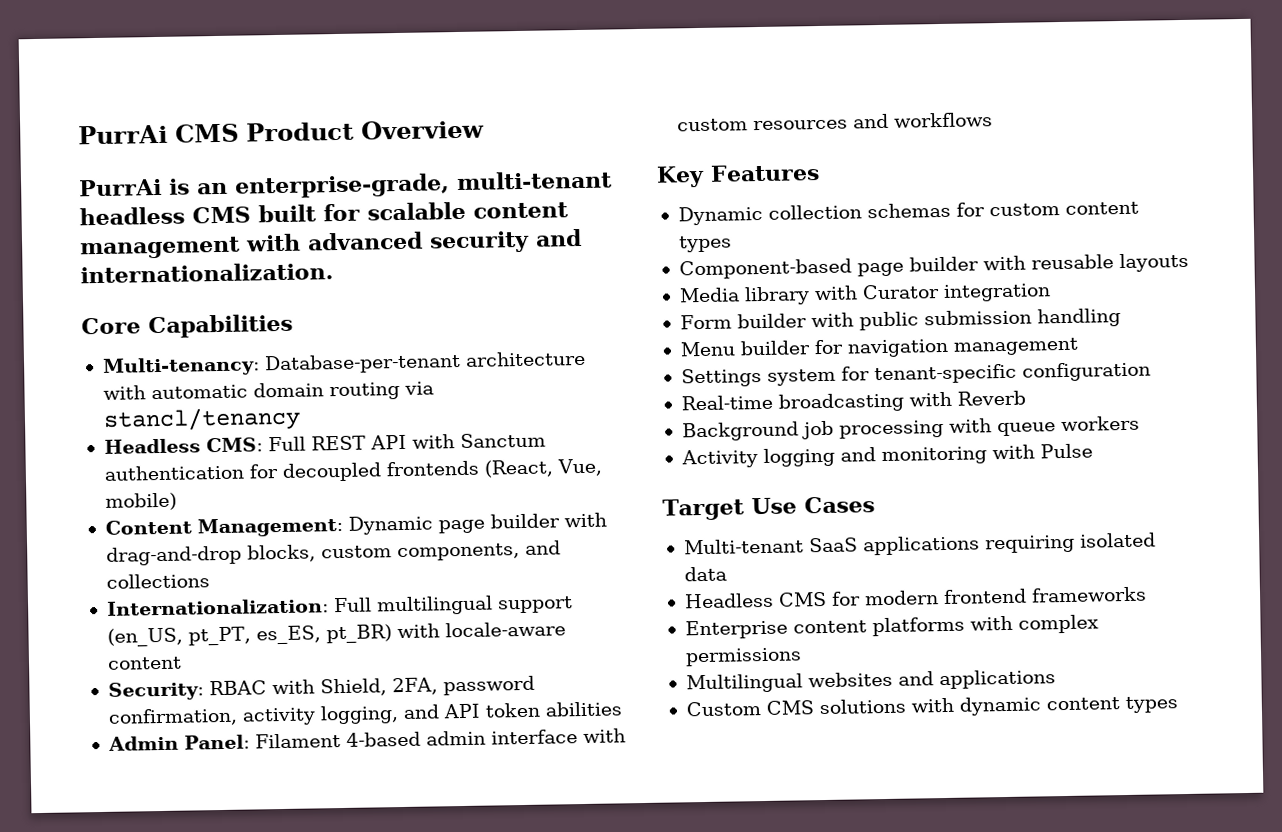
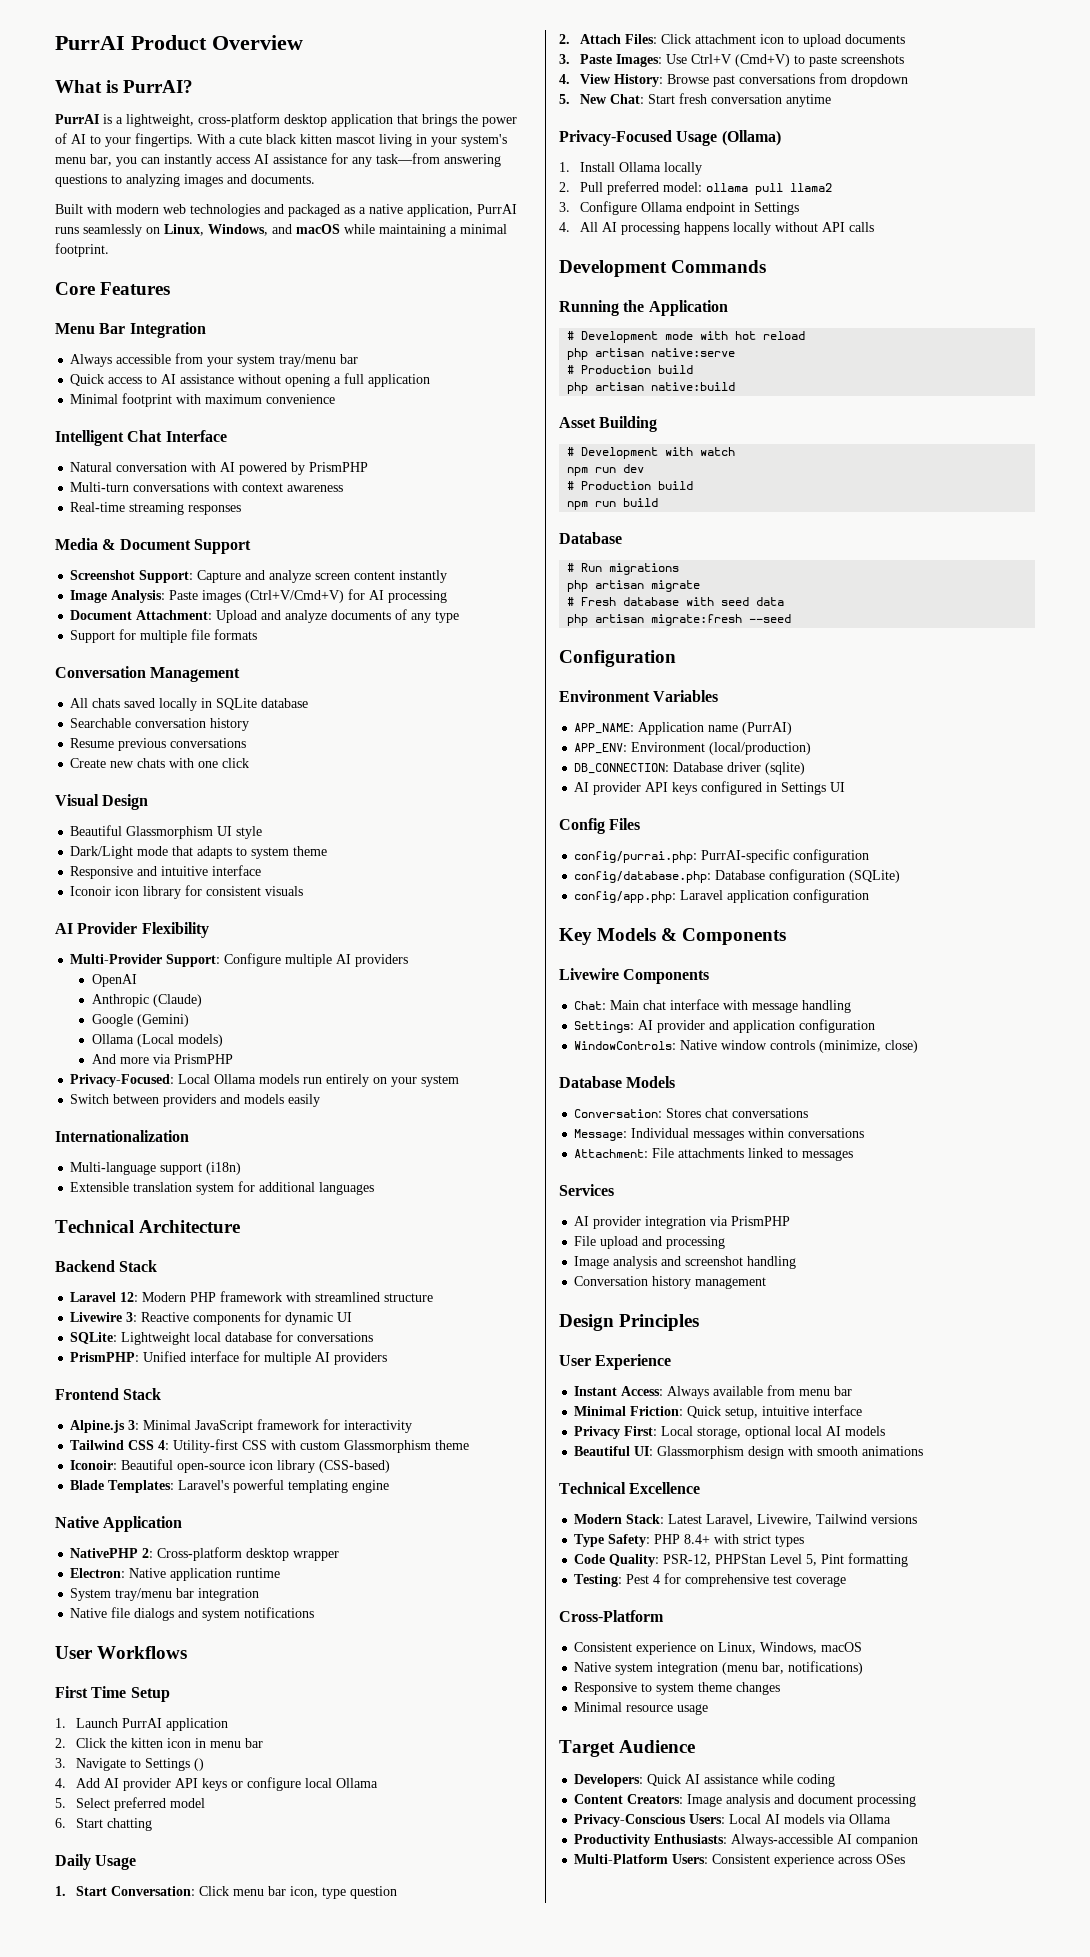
[78,123,239,145] PurrAi CMS -> [55,36,125,50] PurrAI
[79,170,613,199] [79,201,569,226] [79,228,582,260] [80,262,334,284] [81,313,293,339] [101,350,586,377] [102,381,434,401] [102,406,301,432] [103,432,546,454] [103,458,602,482] [104,492,177,511] [104,512,607,538] [105,540,561,566] [105,573,210,589] [106,595,573,616] [106,621,566,647] [106,656,182,670] [107,675,535,701] [107,701,622,727] [107,728,626,751] [676,112,993,132] [656,164,820,188] [677,201,1139,226] [678,235,732,253] [678,252,1189,280] [678,283,1051,306] [679,308,1121,331] [679,337,1079,358] [680,361,1151,388] [680,390,1026,413] [681,415,1140,442] [680,443,1093,469] [662,496,875,521] [683,532,1156,556] [683,566,727,582] [683,586,1147,609] [684,614,1099,640] [684,647,802,667] [685,669,1056,694] [685,696,1178,717] PurrAi is an enterprise-grade, multi-tenant headless CMS built for scalable content management with advanced security and internationalization. // Core Capabilities // Multi-tenancy: Database-per-tenant architecture with automatic domain routing via stancl/tenancy // Headless CMS: Full REST API with Sanctum authentication for decoupled frontends (React, Vue, mobile) // Content Management: Dynamic page builder with drag-and-drop blocks, custom components, and collections // Internationalization: Full multilingual support (en_US, pt_PT, es_ES, pt_BR) with locale-aware content // Security: RBAC with Shield, 2FA, password confirmation, activity logging, and API token abilities // Admin Panel: Filament 4-based admin interface with custom resources and workflows // Key Features // Dynamic collection schemas for custom content types // Component-based page builder with reusable layouts // Media library with Curator integration // Form builder with public submission handling // Menu builder for navigation management // Settings system for tenant-specific configuration // Real-time broadcasting with Reverb // Background job processing with queue workers // Activity logging and monitoring with Pulse // Target Use Cases // Multi-tenant SaaS applications requiring isolated data // Headless CMS for modern frontend frameworks // Enterprise content platforms with complex permissions // Multilingual websites and applications // Custom CMS solutions with dynamic content types -> [55,80,194,93] [55,113,517,127] [55,133,507,147] [55,153,501,167] [55,174,315,187] [55,204,517,217] [55,224,507,237] [55,243,109,257] [55,282,171,295] [55,322,206,338] [70,353,359,367] [70,373,431,387] [70,393,336,407] [55,430,227,446] [70,462,369,475] [70,482,344,492] [70,502,242,515] [55,538,251,554] [70,570,448,583] [70,589,448,603] [70,609,460,623] [70,629,258,643] [55,666,241,682] [70,698,309,711] [70,718,250,731] [70,738,247,751] [70,758,250,768] [55,794,149,810] [70,825,263,839] [70,846,328,859] [70,865,262,879] [70,885,304,899] [55,922,209,938] [70,953,409,967] [91,974,137,987] [91,994,202,1007] [91,1014,189,1027] [91,1034,223,1047] [91,1054,233,1064] [70,1074,460,1087] [70,1094,321,1107] [55,1130,189,1142] [70,1162,242,1175] [70,1181,375,1195] [55,1220,241,1233] [55,1260,158,1272] [70,1291,434,1302] [70,1311,353,1325] [70,1331,374,1345] [70,1351,388,1365] [55,1388,162,1400] [70,1419,413,1433] [70,1439,470,1453] [70,1459,391,1473] [70,1479,390,1493] [55,1516,183,1532] [70,1547,340,1561] [70,1568,281,1581] [70,1588,260,1601] [70,1607,315,1621] [55,1646,188,1659] [55,1686,170,1702] [55,1718,229,1731] [55,1738,264,1748] [55,1758,205,1771] [55,1777,379,1791] [55,1797,206,1811] [55,1818,153,1831] [55,1854,137,1870] [55,1886,398,1899] [559,34,906,47] [559,54,905,67] [559,73,909,87] [559,93,832,107] [559,130,781,146] [559,162,703,175] [559,181,833,195] [559,201,800,215] [559,222,875,235] [559,260,767,277] [559,300,728,316] [567,331,806,343] [567,348,736,360] [567,365,694,374] [567,382,736,394] [559,416,658,432] [567,447,736,459] [567,464,645,476] [567,481,694,490] [567,498,659,510] [559,532,622,544] [567,563,680,575] [567,580,701,592] [567,597,785,606] [567,614,792,626] [559,650,676,667] [559,690,719,702] [574,722,793,735] [574,742,812,755] [574,762,806,775] [574,781,846,795] [559,818,641,834] [574,849,870,863] [574,869,901,883] [574,889,870,903] [559,928,787,945] [559,968,710,984] [574,999,852,1013] [574,1019,876,1033] [574,1040,919,1053] [559,1076,676,1088] [574,1108,809,1118] [574,1128,865,1141] [574,1148,854,1161] [559,1184,614,1196] [574,1216,791,1229] [574,1236,726,1249] [574,1256,797,1269] [574,1276,767,1289] [559,1314,700,1331] [559,1354,672,1370] [574,1385,853,1399] [574,1405,863,1419] [574,1426,886,1439] [574,1446,924,1459] [559,1482,701,1494] [574,1514,918,1526] [574,1534,805,1547] [574,1553,909,1567] [574,1573,847,1587] [559,1610,664,1622] [574,1642,863,1655] [574,1661,864,1675] [574,1682,781,1695] [574,1702,709,1715] [559,1740,696,1757] [574,1774,836,1787] [574,1794,917,1807] [574,1814,892,1827] [574,1834,919,1847] [574,1854,906,1867] What is PurrAI? // PurrAI is a lightweight, cross-platform desktop application that brings the power of AI to your fingertips. With a cute black kitten mascot living in your system's menu bar, you can instantly access AI assistance for any task—from answering questions to analyzing images and documents. // Built with modern web technologies and packaged as a native application, PurrAI runs seamlessly on Linux, Windows, and macOS while maintaining a minimal footprint. // Core Features // Menu Bar Integration // Always accessible from your system tray/menu bar // Quick access to AI assistance without opening a full application // Minimal footprint with maximum convenience // Intelligent Chat Interface // Natural conversation with AI powered by PrismPHP // Multi-turn conversations with context awareness // Real-time streaming responses // Media & Document Support // Screenshot Support: Capture and analyze screen content instantly // Image Analysis: Paste images (Ctrl+V/Cmd+V) for AI processing // Document Attachment: Upload and analyze documents of any type // Support for multiple file formats // Conversation Management // All chats saved locally in SQLite database // Searchable conversation history // Resume previous conversations // Create new chats with one click // Visual Design // Beautiful Glassmorphism UI style // Dark/Light mode that adapts to system theme // Responsive and intuitive interface // Iconoir icon library for consistent visuals // AI Provider Flexibility // Multi-Provider Support: Configure multiple AI providers // OpenAI // Anthropic (Claude) // Google (Gemini) // Ollama (Local models) // And more via PrismPHP // Privacy-Focused: Local Ollama models run entirely on your system // Switch between providers and models easily // Internationalization // Multi-language support (i18n) // Extensible translation system for additional languages // Technical Architecture // Backend Stack // Laravel 12: Modern PHP framework with streamlined structure // Livewire 3: Reactive components for dynamic UI // SQLite: Lightweight local database for conversations // PrismPHP: Unified interface for multiple AI providers // Frontend Stack // Alpine.js 3: Minimal JavaScript framework for interactivity // Tailwind CSS 4: Utility-first CSS with custom Glassmorphism theme // Iconoir: Beautiful open-source icon library (CSS-based) // Blade Templates: Laravel's powerful templating engine // Native Application // NativePHP 2: Cross-platform desktop wrapper // Electron: Native application runtime // System tray/menu bar integration // Native file dialogs and system notifications // User Workflows // First Time Setup // 1. Launch PurrAI application // 2. Click the kitten icon in menu bar // 3. Navigate to Settings () // 4. Add AI provider API keys or configure local Ollama // 5. Select preferred model // 6. Start chatting // Daily Usage // 1. Start Conversation: Click menu bar icon, type question // 2. Attach Files: Click attachment icon to upload documents // 3. Paste Images: Use Ctrl+V (Cmd+V) to paste screenshots // 4. View History: Browse past conversations from dropdown // 5. New Chat: Start fresh conversation anytime // Privacy-Focused Usage (Ollama) // 1. Install Ollama locally // 2. Pull preferred model: ollama pull llama2 // 3. Configure Ollama endpoint in Settings // 4. All AI processing happens locally without API calls // Development Commands // Running the Application // # Development mode with hot reload // php artisan native:serve // # Production build // php artisan native:build // Asset Building // # Development with watch // npm run dev // # Production build // npm run build // Database // # Run migrations // php artisan migrate // # Fresh database with seed data // php artisan migrate:fresh --seed // Configuration // Environment Variables // APP_NAME: Application name (PurrAI) // APP_ENV: Environment (local/production) // DB_CONNECTION: Database driver (sqlite) // AI provider API keys configured in Settings UI // Config Files // config/purrai.php: PurrAI-specific configuration // config/database.php: Database configuration (SQLite) // config/app.php: Laravel application configuration // Key Models & Components // Livewire Components // Chat: Main chat interface with message handling // Settings: AI provider and application configuration // WindowControls: Native window controls (minimize, close) // Database Models // Conversation: Stores chat conversations // Message: Individual messages within conversations // Attachment: File attachments linked to messages // Services // AI provider integration via PrismPHP // File upload and processing // Image analysis and screenshot handling // Conversation history management // Design Principles // User Experience // Instant Access: Always available from menu bar // Minimal Friction: Quick setup, intuitive interface // Privacy First: Local storage, optional local AI models // Beautiful UI: Glassmorphism design with smooth animations // Technical Excellence // Modern Stack: Latest Laravel, Livewire, Tailwind versions // Type Safety: PHP 8.4+ with strict types // Code Quality: PSR-12, PHPStan Level 5, Pint formatting // Testing: Pest 4 for comprehensive test coverage // Cross-Platform // Consistent experience on Linux, Windows, macOS // Native system integration (menu bar, notifications) // Responsive to system theme changes // Minimal resource usage // Target Audience // Developers: Quick AI assistance while coding // Content Creators: Image analysis and document processing // Privacy-Conscious Users: Local AI models via Ollama // Productivity Enthusiasts: Always-accessible AI companion // Multi-Platform Users: Consistent experience across OSes

